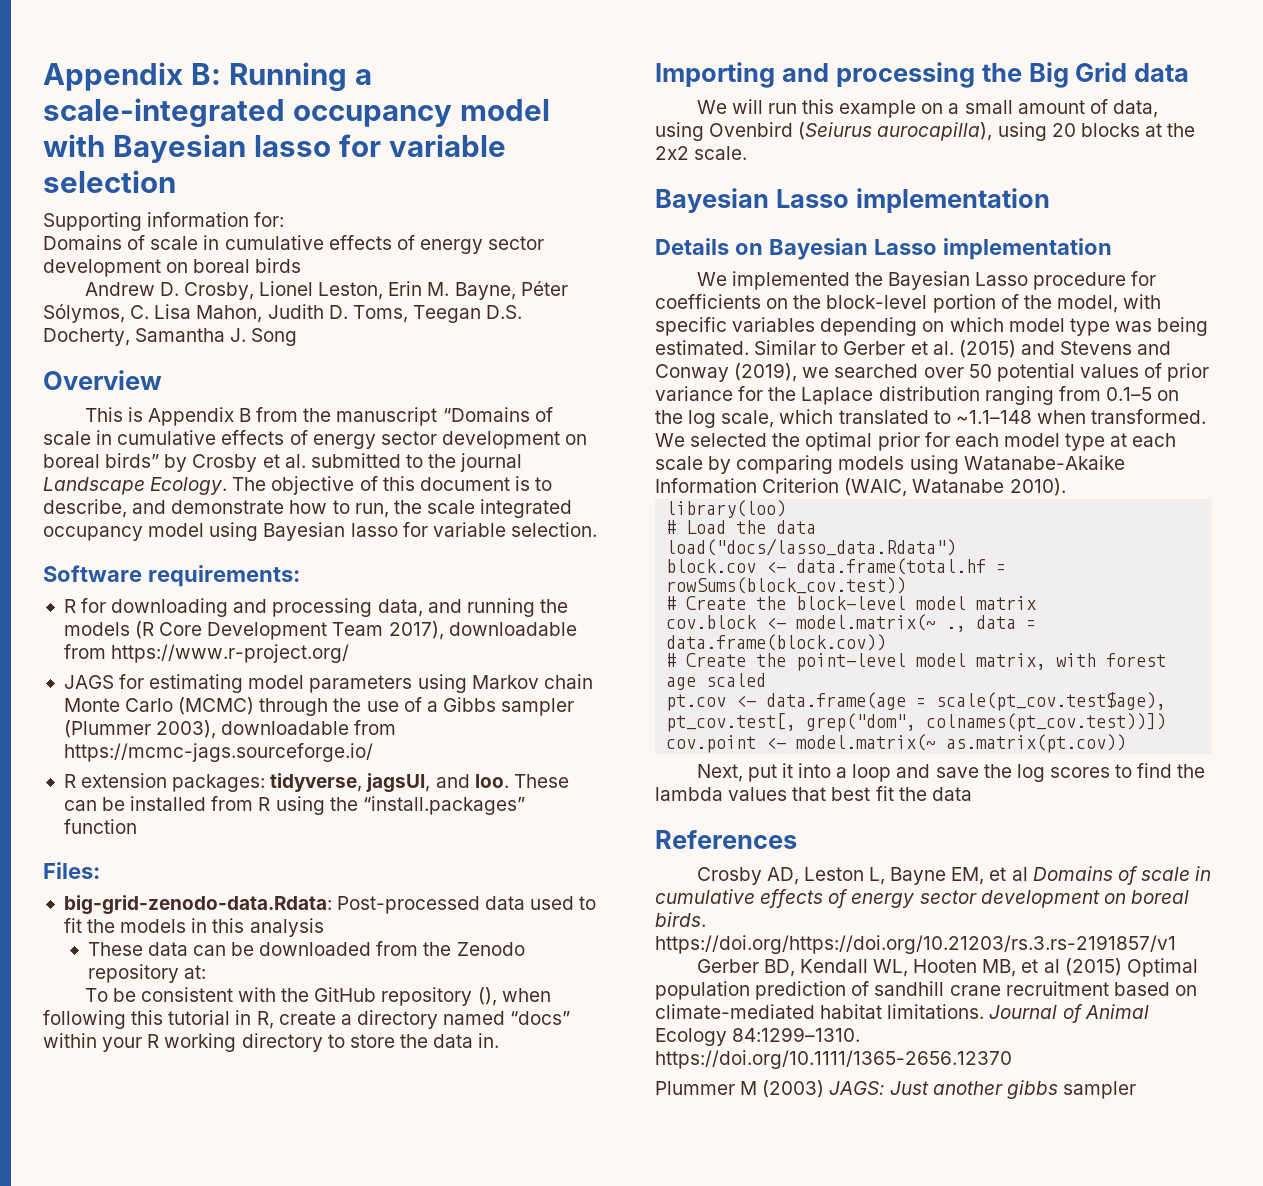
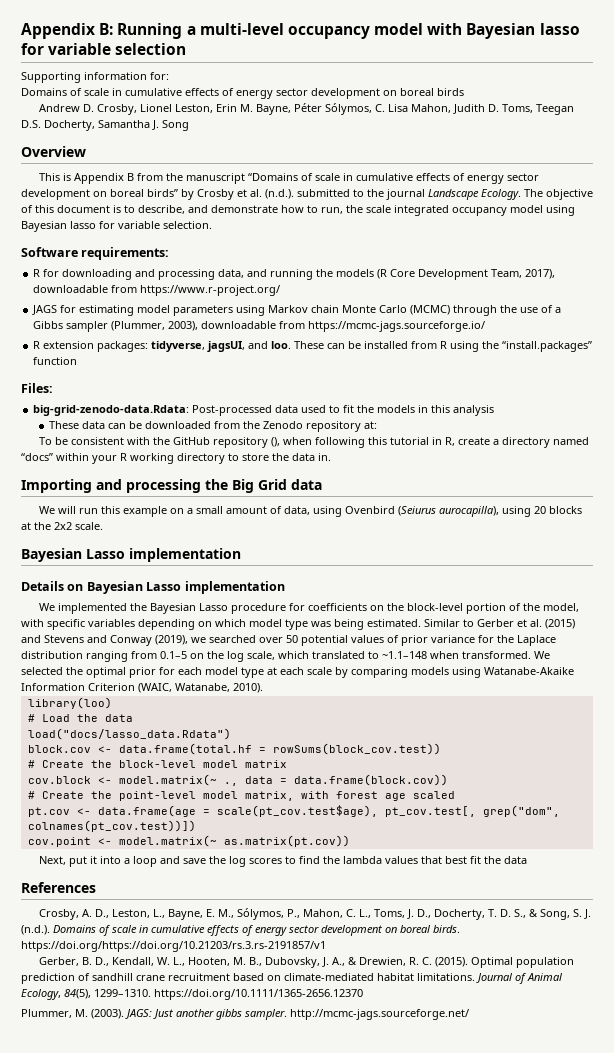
[43,98,285,128] scale-integrated -> [199,23,284,35] multi-level
(306, 461) none -> [265,189,294,199] (n.d.).
[332,622,384,636] Team -> [491,269,523,278] Team,
[63,720,151,738] (Plummer -> [111,321,166,331] (Plummer,
[912,479,1005,493] Watanabe -> [175,683,230,692] Watanabe,
[696,867,1028,885] Crosby AD, Leston L, Bayne EM, et al -> [38,908,591,920] [21,925,50,935] Crosby, A. D., Leston, L., Bayne, E. M., Sólymos, P., Mahon, C. L., Toms, J. D., Docherty, T. D. S., & Song, S. J. (n.d.).
[696,958,1122,977] Gerber BD, Kendall WL, Hooten MB, et al (2015) -> [38,957,468,968] Gerber, B. D., Kendall, W. L., Hooten, M. B., Dubovsky, J. A., & Drewien, R. C. (2015).
[655,1027,861,1046] [655,1050,1012,1069] [655,1080,825,1098] Ecology 84:1299–1310. https://doi.org/10.1111/1365-2656.12370 // Plummer M (2003) -> [21,989,363,1000] [21,1009,124,1019] Ecology, 84(5), 1299–1310. https://doi.org/10.1111/1365-2656.12370 // Plummer, M. (2003).
[1062,1081,1136,1099] sampler -> [245,1009,469,1020] sampler. http://mcmc-jags.sourceforge.net/

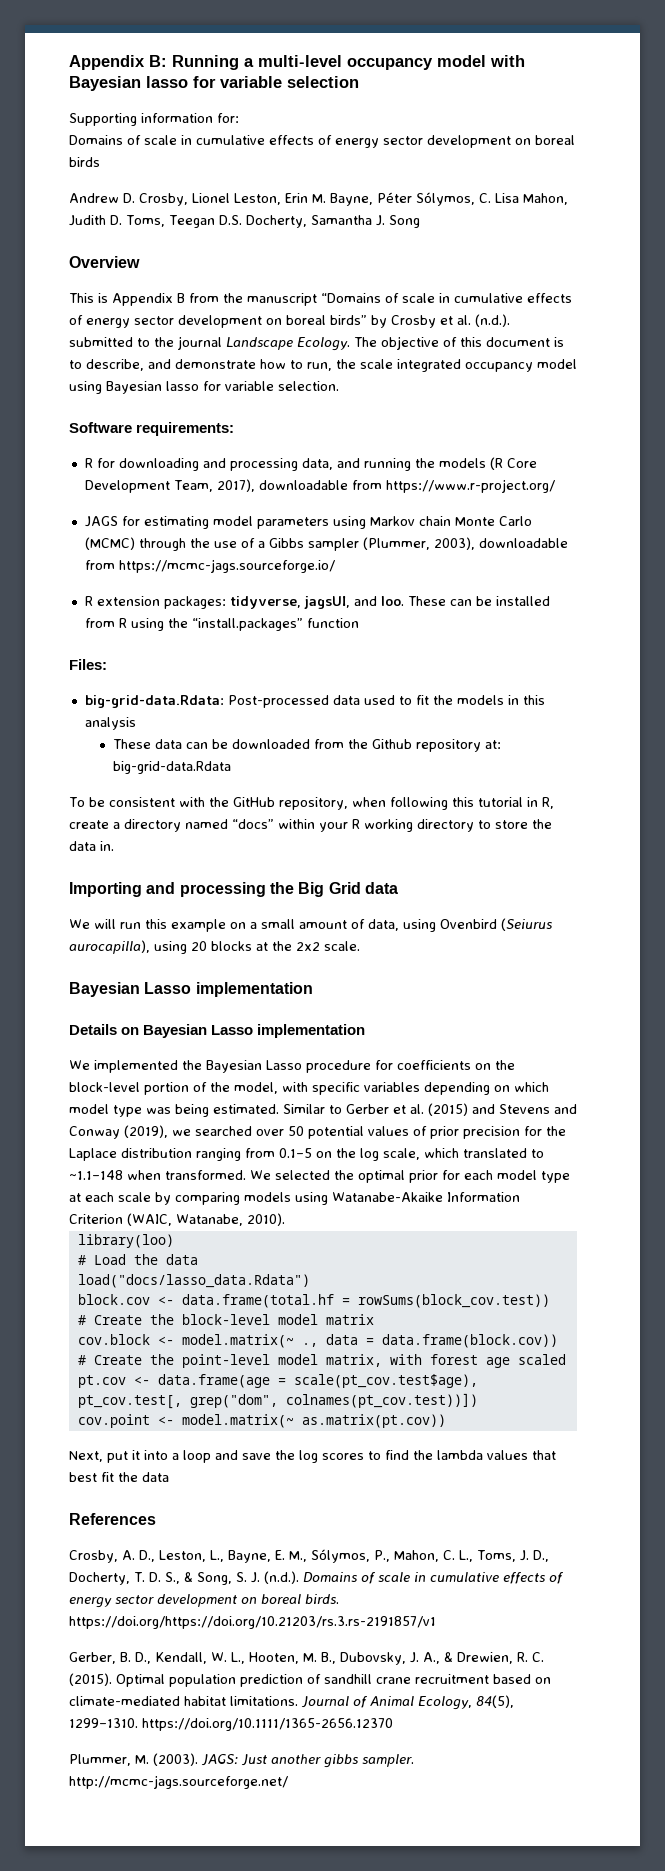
[33,405,190,416] big-grid-zenodo-data.Rdata: -> [84,695,224,708] big-grid-data.Rdata:
[262,421,303,429] Zenodo -> [372,739,413,749] Github
(377, 425) none -> [113,761,232,774] big-grid-data.Rdata
[212,437,280,448] repository (), -> [278,797,348,810] repository,
[431,635,475,643] variance -> [463,1126,520,1139] precision

